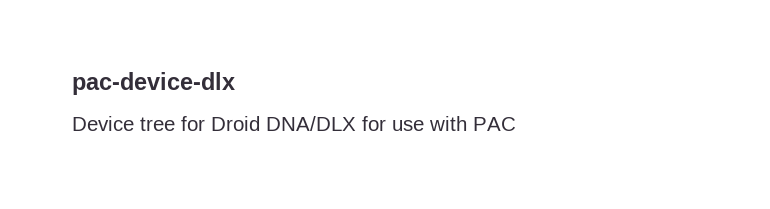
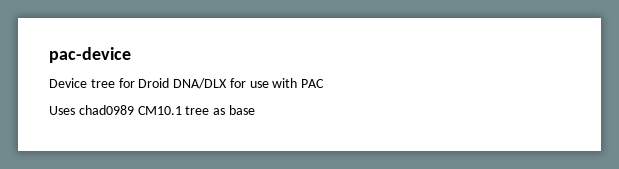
[72,72,235,95] pac-device-dlx -> [49,47,131,63] pac-device
(516, 124) none -> [49,105,255,115] // Uses chad0989 CM10.1 tree as base

